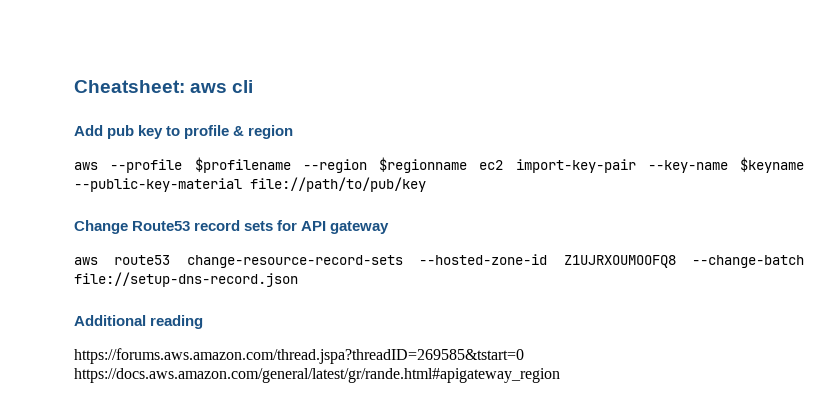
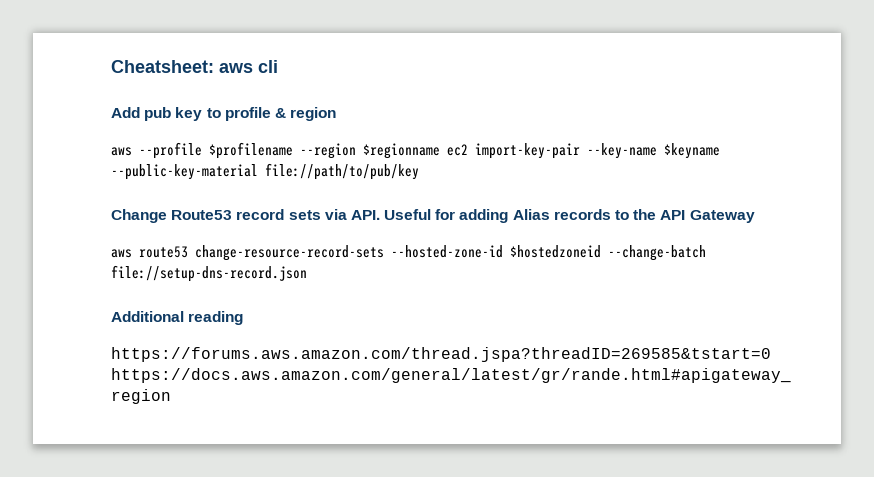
[277,220,390,234] for API gateway -> [324,209,755,223] via API. Useful for adding Alias records to the API Gateway
[563,255,676,268] Z1UJRXOUMOOFQ8 -> [510,245,601,258] $hostedzoneid

